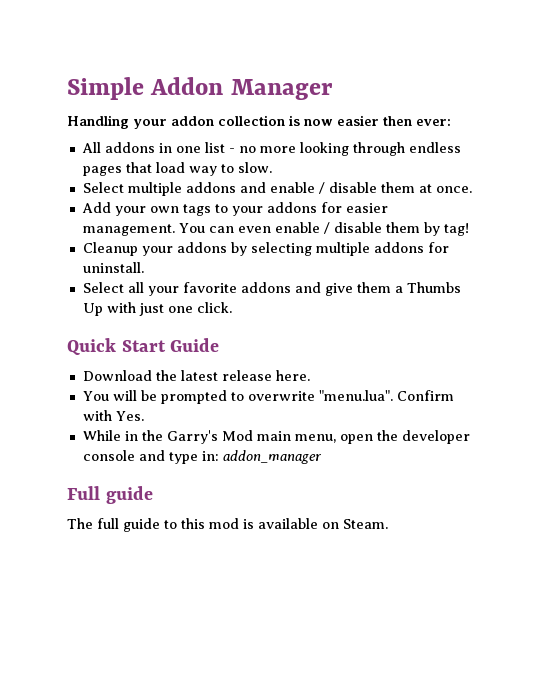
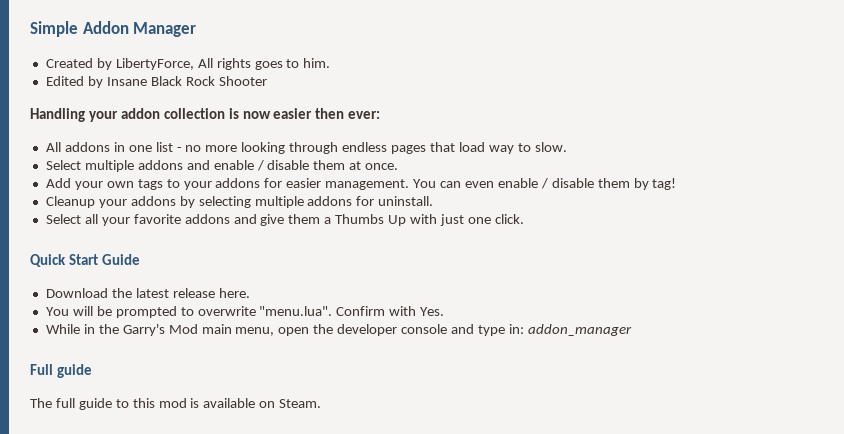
(333, 89) none -> [45,58,331,70] [45,76,267,88] // Created by LibertyForce, All rights goes to him. // Edited by Insane Black Rock Shooter

